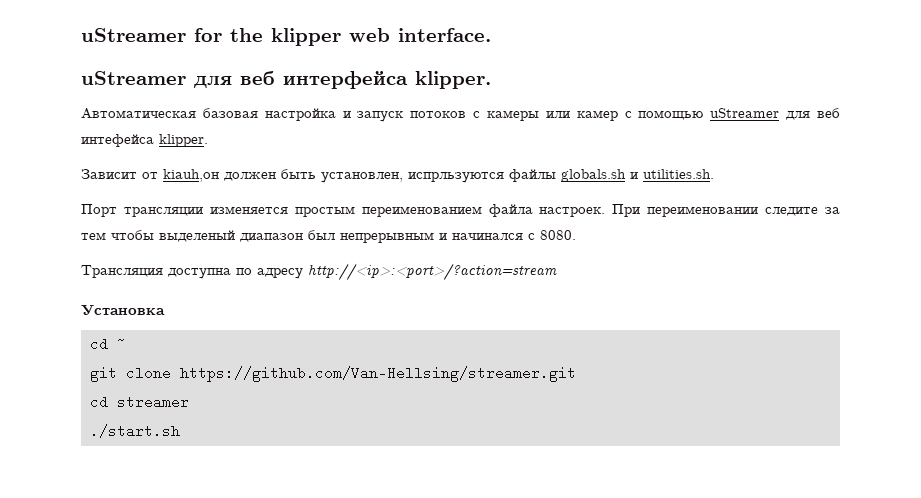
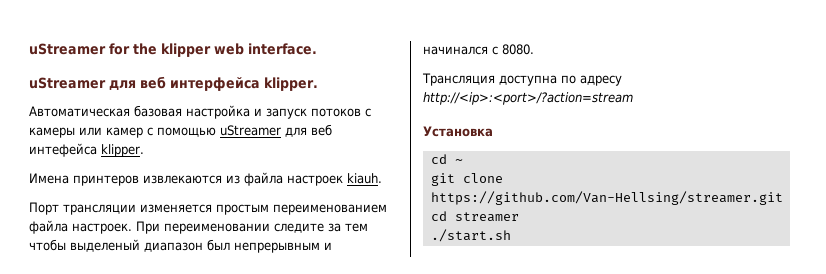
[81,169,714,183] Зависит от kiauh,он должен быть установлен, испрльзуются файлы globals.sh и utilities.sh. -> [29,172,382,186] Имена принтеров извлекаются из файла настроек kiauh.

